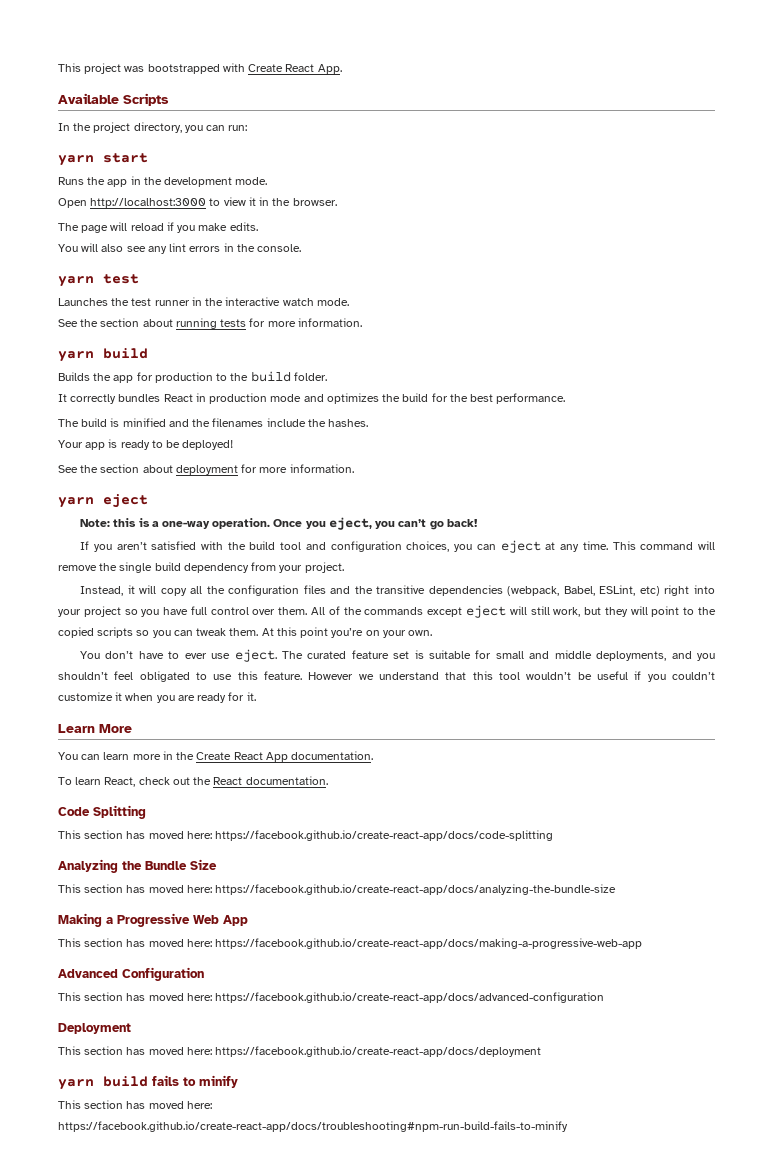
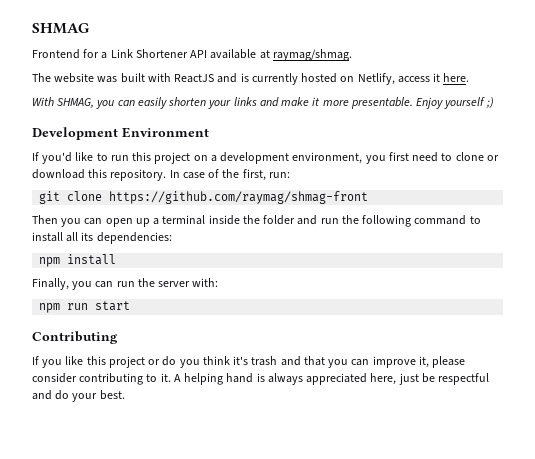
[58,63,342,74] [58,93,169,106] [58,122,248,133] [58,153,148,166] [58,176,268,187] [58,197,337,208] [58,222,258,233] [58,243,302,254] [58,274,139,287] [58,297,349,306] [58,318,362,329] [58,348,148,362] [58,371,327,383] [58,393,566,404] [58,418,369,427] [58,439,234,450] [58,464,354,475] [58,494,148,508] [80,517,477,530] [80,540,715,553] [58,562,344,573] [80,585,716,596] [58,605,716,618] [58,627,433,638] [80,649,716,662] [58,671,716,682] [58,692,256,703] [58,724,132,733] [58,751,374,762] [58,776,328,787] [58,805,146,819] [58,830,554,841] [58,859,217,873] [58,884,617,895] [58,913,248,927] [58,938,643,949] [58,967,204,981] [58,992,605,1003] [58,1023,131,1034] [58,1046,542,1057] [58,1075,238,1090] [58,1100,212,1109] [58,1121,568,1132] This project was bootstrapped with Create React App. // Available Scripts // In the project directory, you can run: // yarn start // Runs the app in the development mode. // Open http://localhost:3000 to view it in the browser. // The page will reload if you make edits. // You will also see any lint errors in the console. // yarn test // Launches the test runner in the interactive watch mode. // See the section about running tests for more information. // yarn build // Builds the app for production to the build folder. // It correctly bundles React in production mode and optimizes the build for the best performance. // The build is minified and the filenames include the hashes. // Your app is ready to be deployed! // See the section about deployment for more information. // yarn eject // Note: this is a one-way operation. Once you eject, you can’t go back! // If you aren’t satisfied with the build tool and configuration choices, you can eject at any time. This command will remove the single build dependency from your project. // Instead, it will copy all the configuration files and the transitive dependencies (webpack, Babel, ESLint, etc) right into your project so you have full control over them. All of the commands except eject will still work, but they will point to the copied scripts so you can tweak them. At this point you’re on your own. // You don’t have to ever use eject. The curated feature set is suitable for small and middle deployments, and you shouldn’t feel obligated to use this feature. However we understand that this tool wouldn’t be useful if you couldn’t customize it when you are ready for it. // Learn More // You can learn more in the Create React App documentation. // To learn React, check out the React documentation. // Code Splitting // This section has moved here: https://facebook.github.io/create-react-app/docs/code-splitting // Analyzing the Bundle Size // This section has moved here: https://facebook.github.io/create-react-app/docs/analyzing-the-bundle-size // Making a Progressive Web App // This section has moved here: https://facebook.github.io/create-react-app/docs/making-a-progressive-web-app // Advanced Configuration // This section has moved here: https://facebook.github.io/create-react-app/docs/advanced-configuration // Deployment // This section has moved here: https://facebook.github.io/create-react-app/docs/deployment // yarn build fails to minify // This section has moved here: https://facebook.github.io/create-react-app/docs/troubleshooting#npm-run-build-fails-to-minify -> [32,23,89,34] [32,49,352,61] [32,73,470,85] [32,97,494,109] [32,127,209,140] [32,152,499,164] [32,169,290,181] [39,191,369,204] [32,215,481,227] [32,232,172,244] [39,254,117,267] [32,278,219,290] [39,301,131,313] [32,331,118,344] [32,356,466,368] [32,373,490,385] [32,390,125,402] SHMAG // Frontend for a Link Shortener API available at raymag/shmag. // The website was built with ReactJS and is currently hosted on Netlify, access it here. // With SHMAG, you can easily shorten your links and make it more presentable. Enjoy yourself ;) // Development Environment // If you'd like to run this project on a development environment, you first need to clone or download this repository. In case of the first, run: // git clone https://github.com/raymag/shmag-front // Then you can open up a terminal inside the folder and run the following command to install all its dependencies: // npm install // Finally, you can run the server with: // npm run start // Contributing // If you like this project or do you think it's trash and that you can improve it, please consider contributing to it. A helping hand is always appreciated here, just be respectful and do your best.

